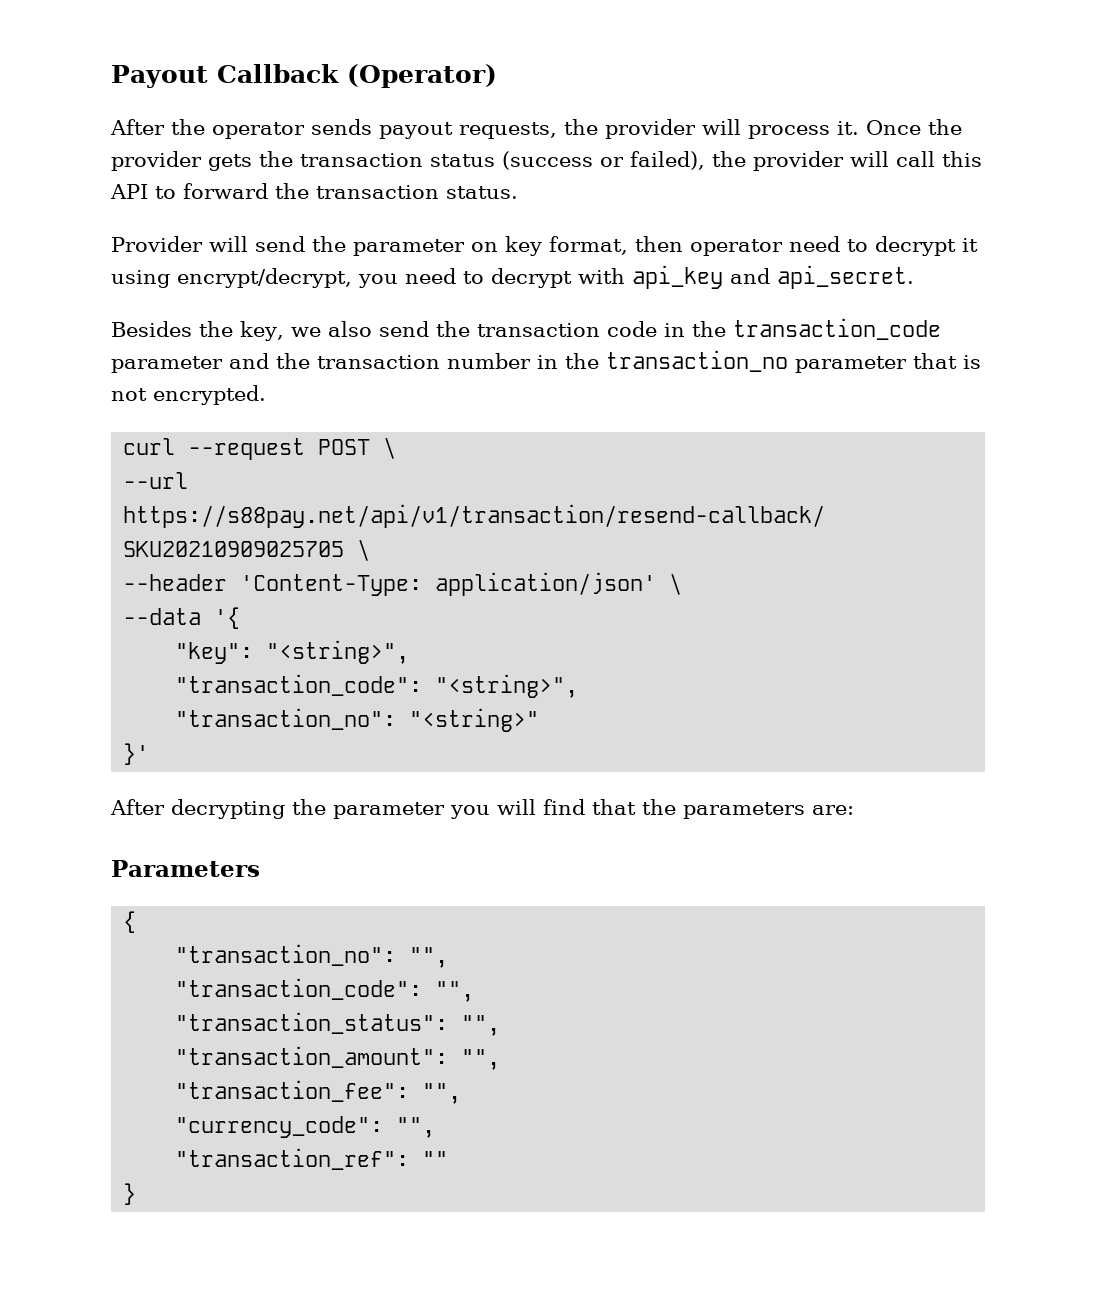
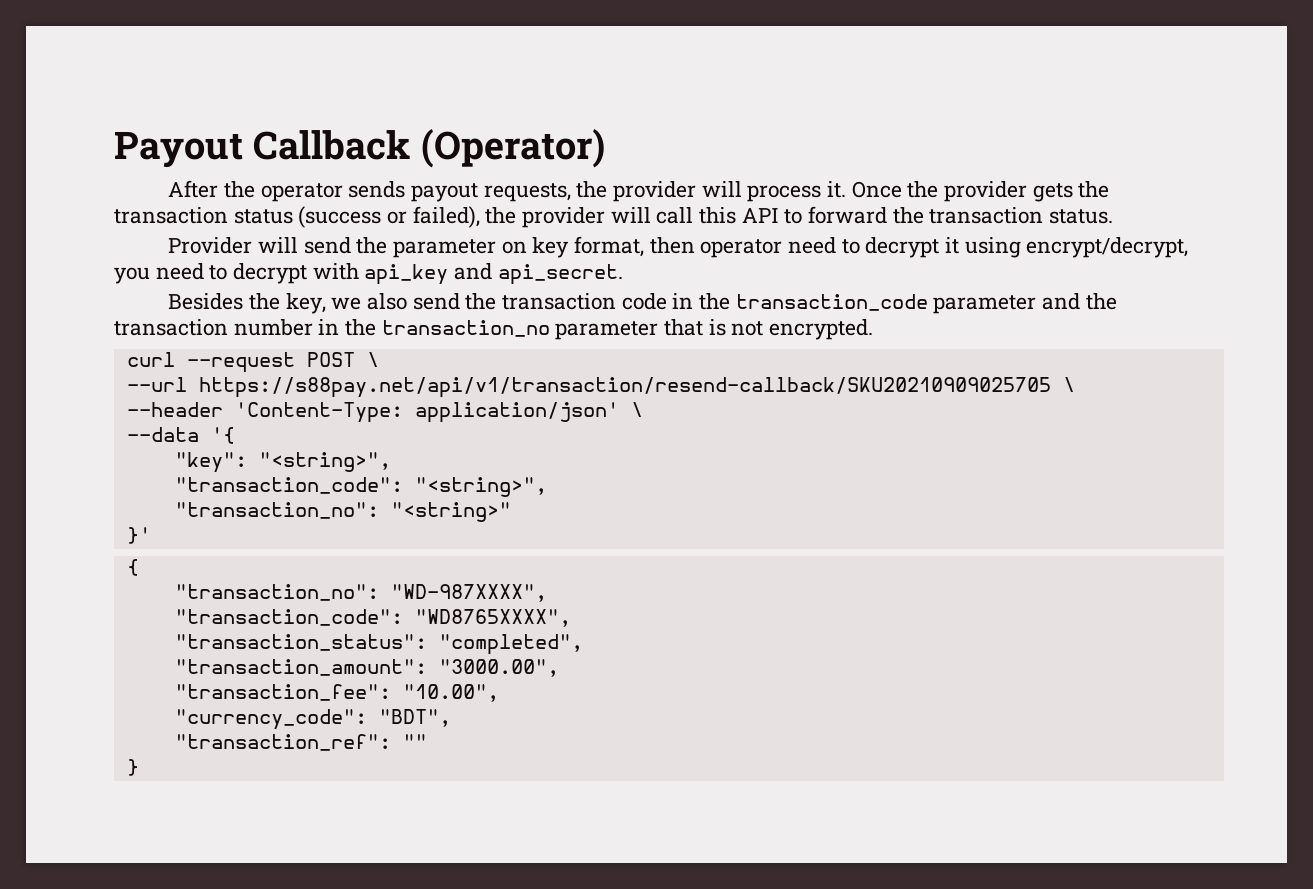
[110,799,854,819] [111,860,260,877] // After decrypting the parameter you will find that the parameters are: // Parameters -> (151, 535) none
[409,947,449,968] [175,978,475,1002] "", // "transaction_code": "", -> [390,584,547,602] [174,609,571,627] "WD-987XXXX", // "transaction_code": "WD8765XXXX",
[461,1015,501,1036] "", -> [438,634,583,655] "completed",
[461,1049,501,1070] "", -> [438,659,559,677] "3000.00",
[422,1083,462,1104] "", -> [402,684,499,702] "10.00",
[396,1117,436,1138] "", -> [378,709,451,727] "BDT",

